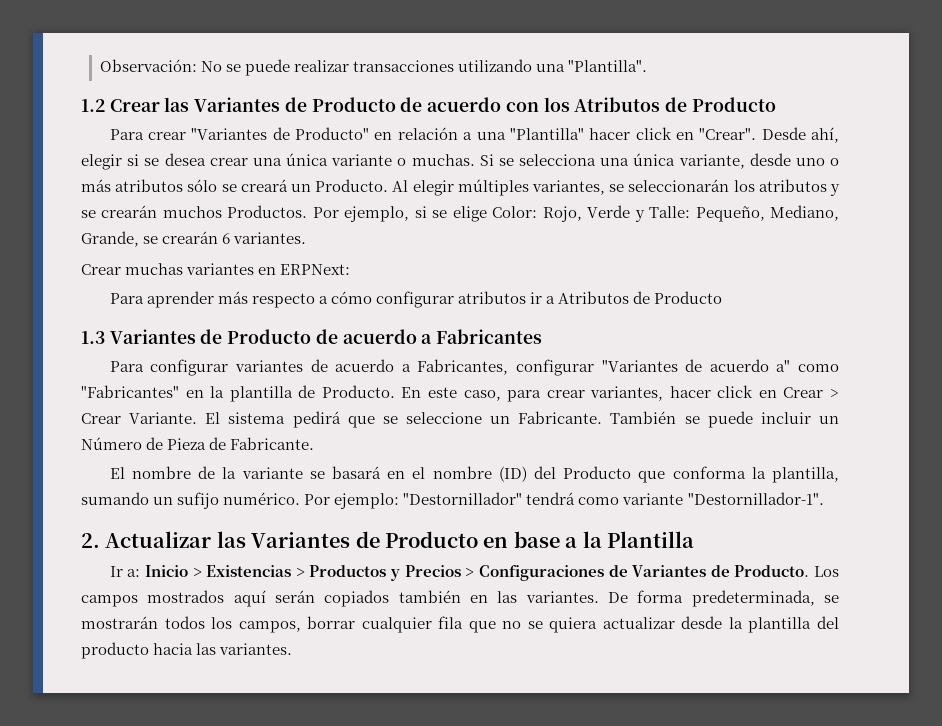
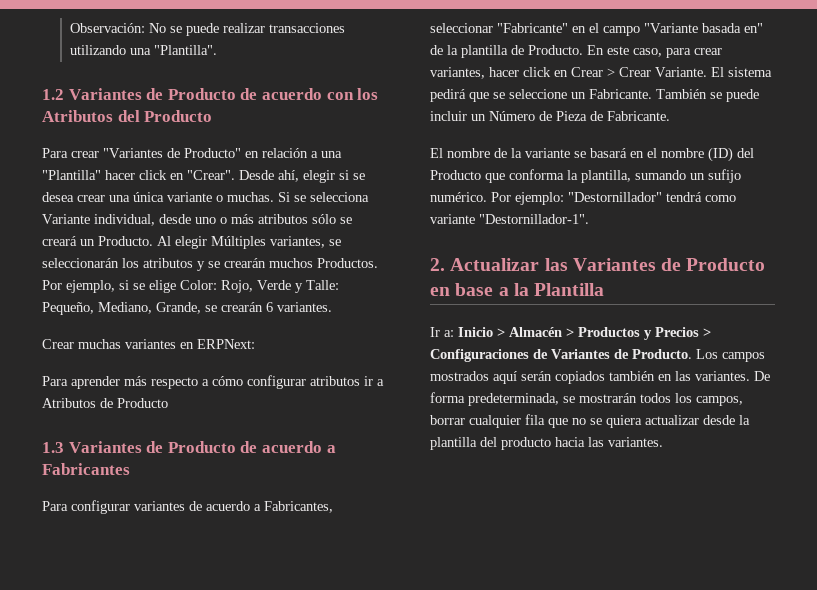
[109,97,190,112] Crear las -> (64, 94) none
[664,97,687,112] de -> [117,110,140,122] del
[600,153,745,169] una única variante, -> [42,214,155,226] Variante individual,
[457,179,529,196] múltiples -> [211,236,266,249] Múltiples
[515,359,840,376] [81,385,204,398] configurar "Variantes de acuerdo a" como "Fabricantes" en -> [430,23,763,36] [430,45,443,55] seleccionar "Fabricante" en el campo "Variante basada en" de
[206,565,292,577] Existencias -> [509,327,562,337] Almacén

